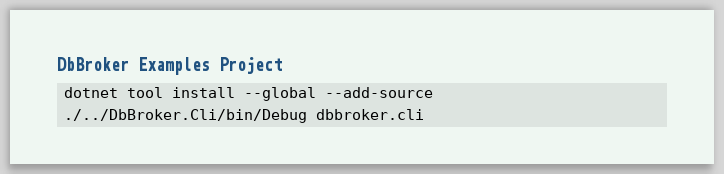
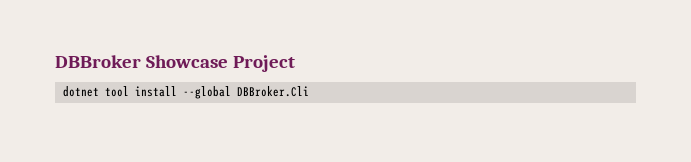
[57,57,210,75] DbBroker Examples -> [55,55,228,68] DBBroker Showcase
[325,87,434,98] [64,109,425,123] --add-source ./../DbBroker.Cli/bin/Debug dbbroker.cli -> [236,86,309,97] DBBroker.Cli

